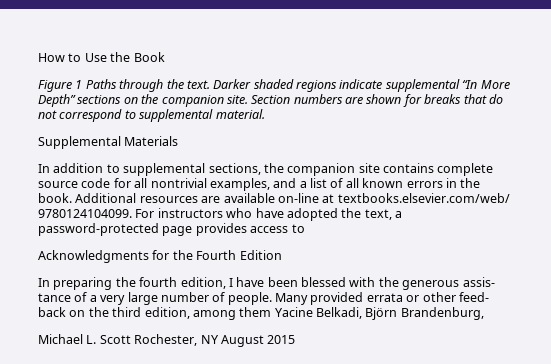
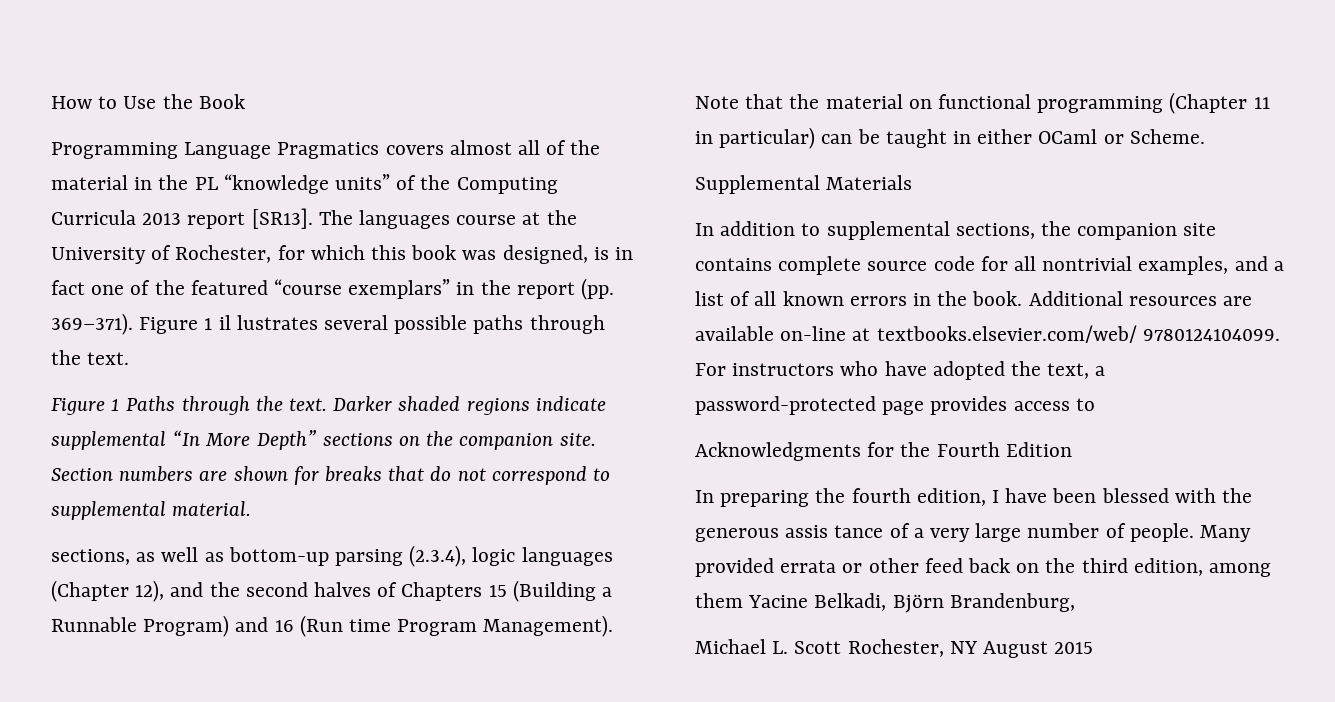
(165, 57) none -> [51,140,601,159] [51,174,558,194] [51,208,577,229] [51,245,634,264] [51,278,615,300] [51,313,605,335] [51,350,130,365] // Programming Language Pragmatics covers almost all of the material in the PL “knowledge units” of the Computing Curricula 2013 report [SR13]. The languages course at the University of Rochester, for which this book was designed, is in fact one of the featured “course exemplars” in the report (pp. 369–371). Figure 1 il lustrates several possible paths through the text.
(265, 114) none -> [51,545,613,567] [51,580,613,602] [51,615,614,637] [695,92,1270,114] [695,127,1205,149] // sections, as well as bottom-up parsing (2.3.4), logic languages (Chapter 12), and the second halves of Chapters 15 (Building a Runnable Program) and 16 (Run time Program Management). Note that the material on functional programming (Chapter 11 in particular) can be taught in either OCaml or Scheme.
[462,277,495,287] assis- -> [785,525,829,538] assis
[458,292,489,302] feed- -> [924,558,963,573] feed

